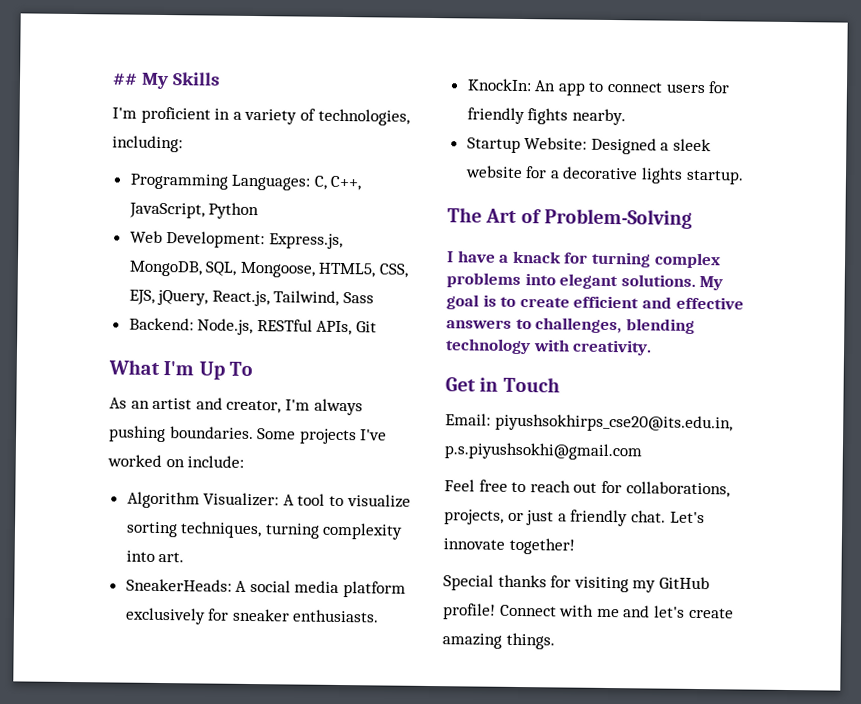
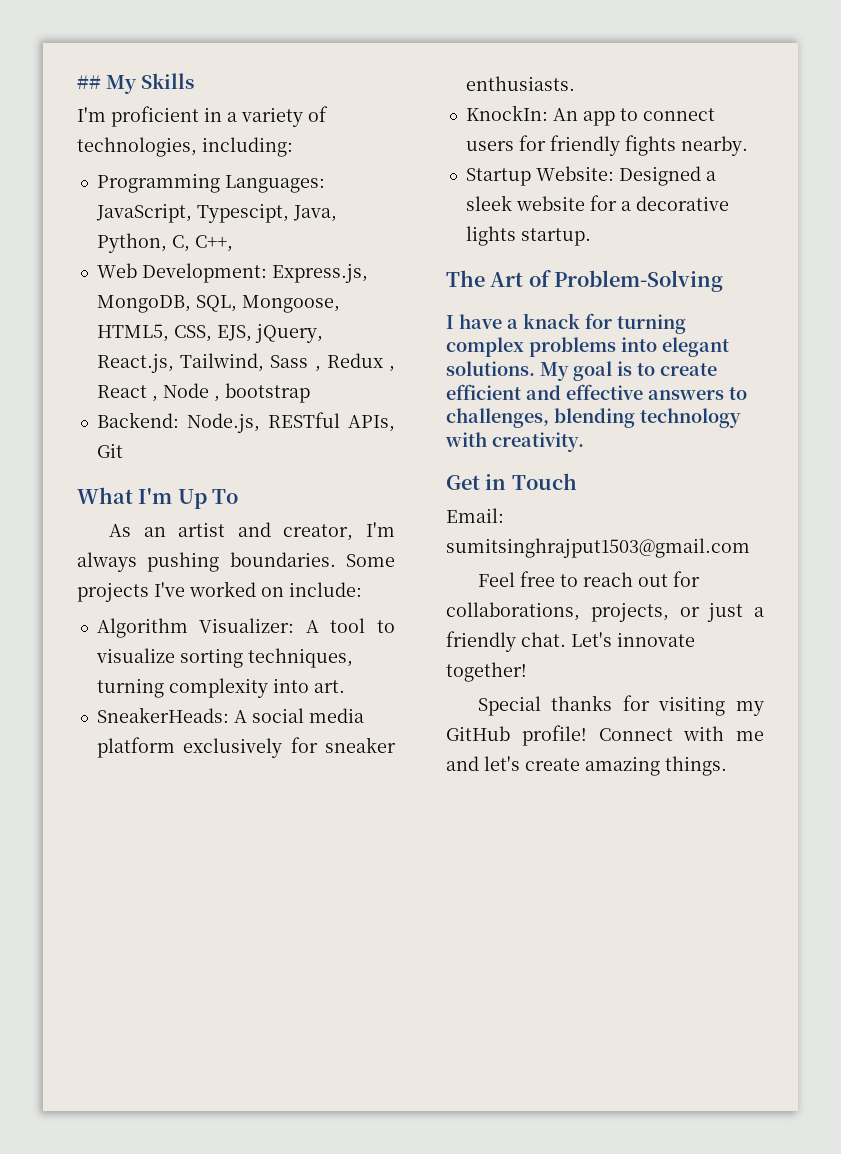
(311, 182) none -> [95,203,337,223] [96,233,167,253] JavaScript, Typescipt, Java, Python,
[128,202,260,220] JavaScript, Python -> (233, 243) none
(375, 298) none -> [314,353,395,372] [96,383,310,403] , Redux , React , Node , bootstrap
[494,413,733,433] [444,442,642,461] piyushsokhirps_cse20@its.edu.in, p.s.piyushsokhi@gmail.com -> [446,538,750,558] sumitsinghrajput1503@gmail.com

